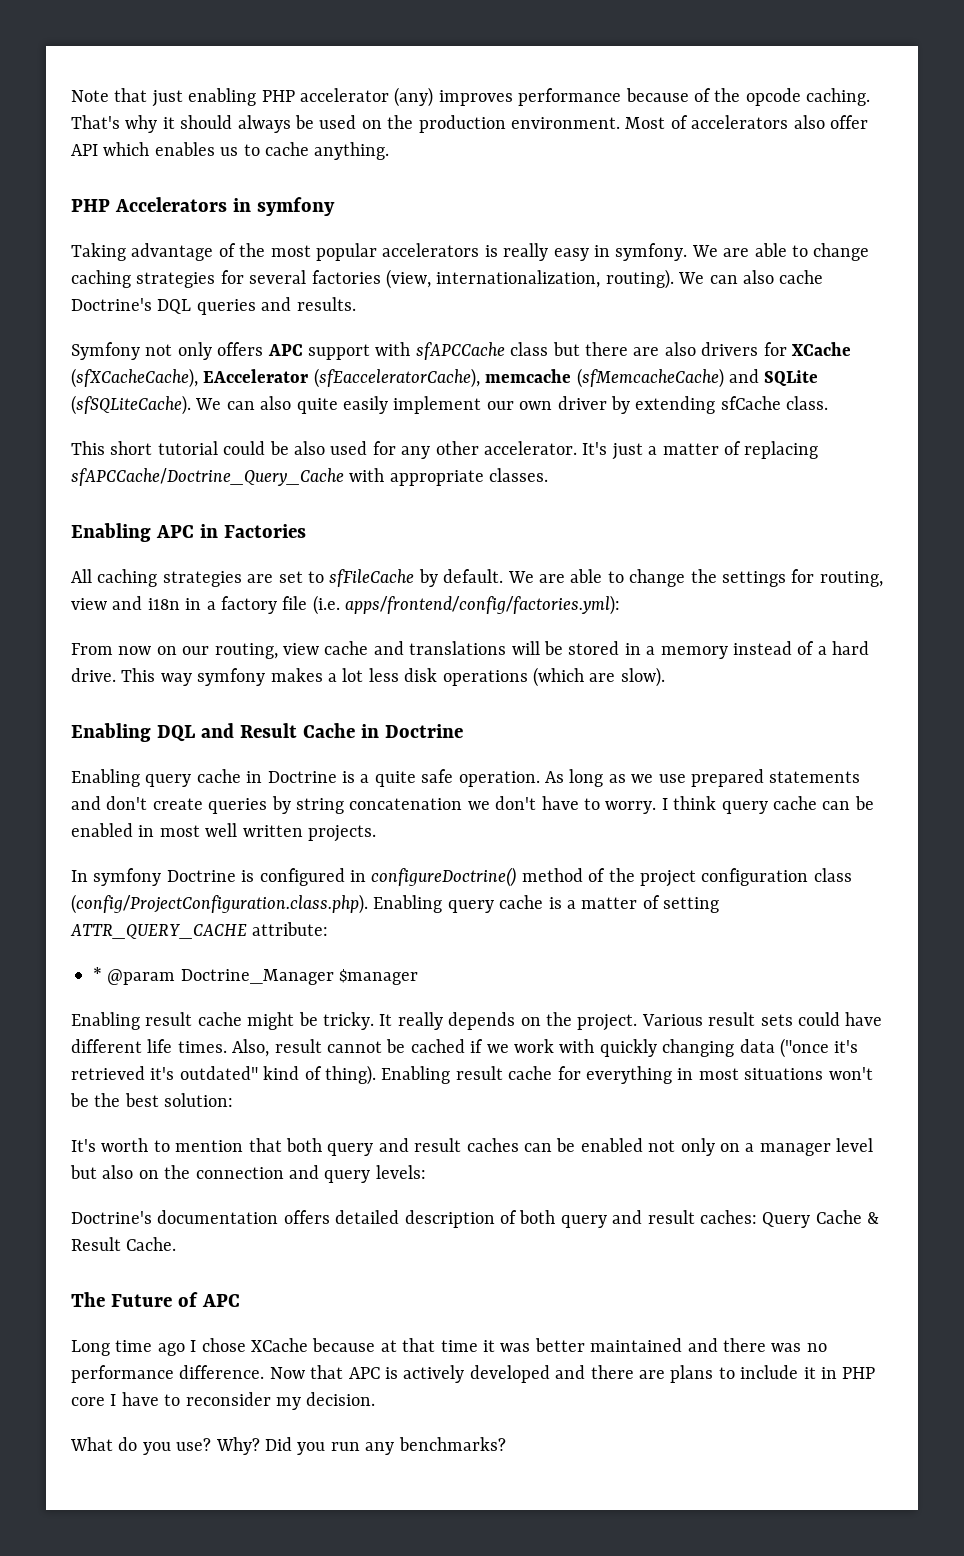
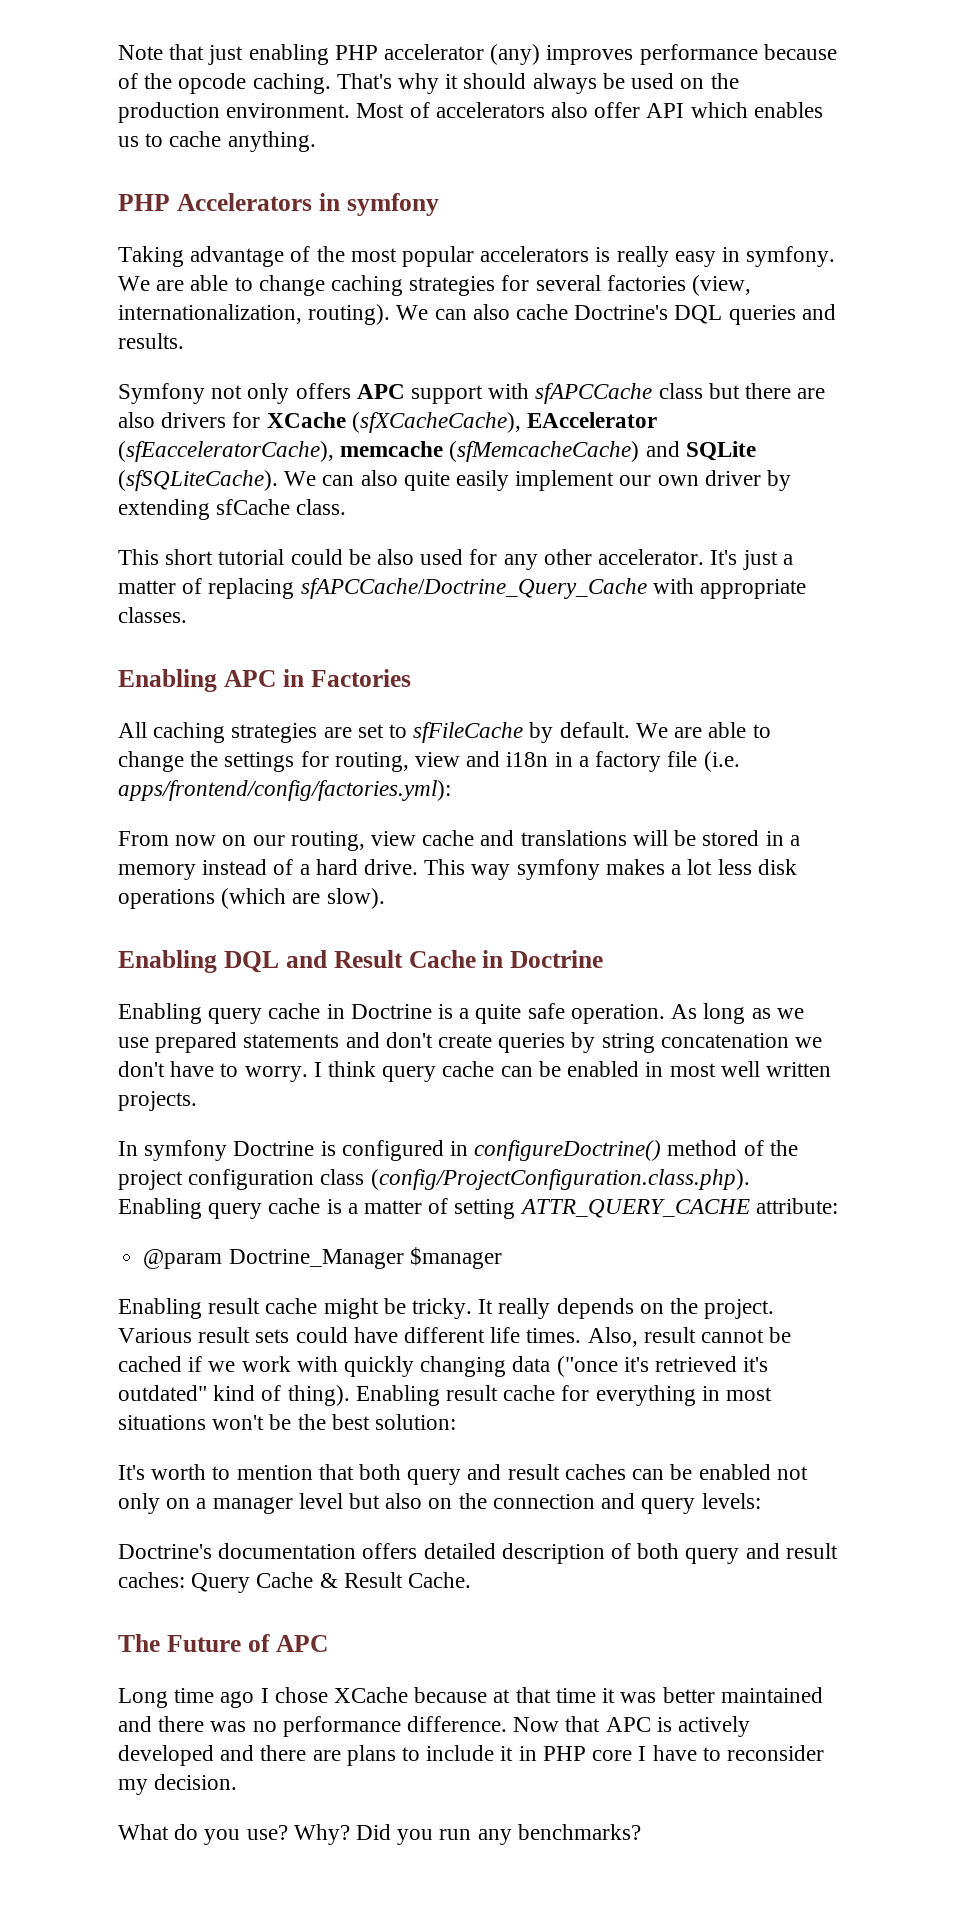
[93,967,102,981] * -> (838, 1206) none

